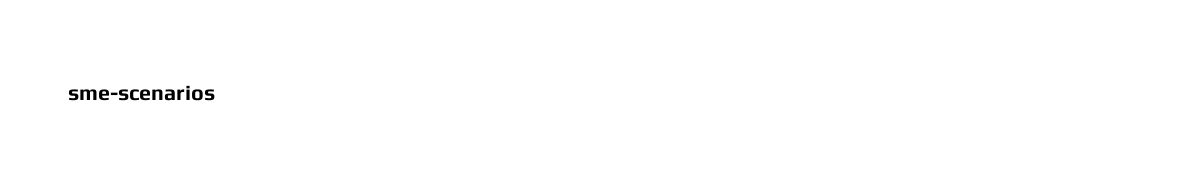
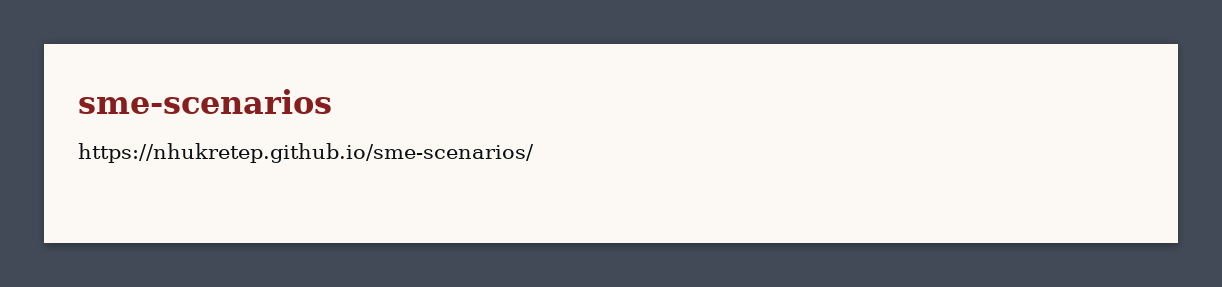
(215, 93) none -> [78,143,534,163] // https://nhukretep.github.io/sme-scenarios/

